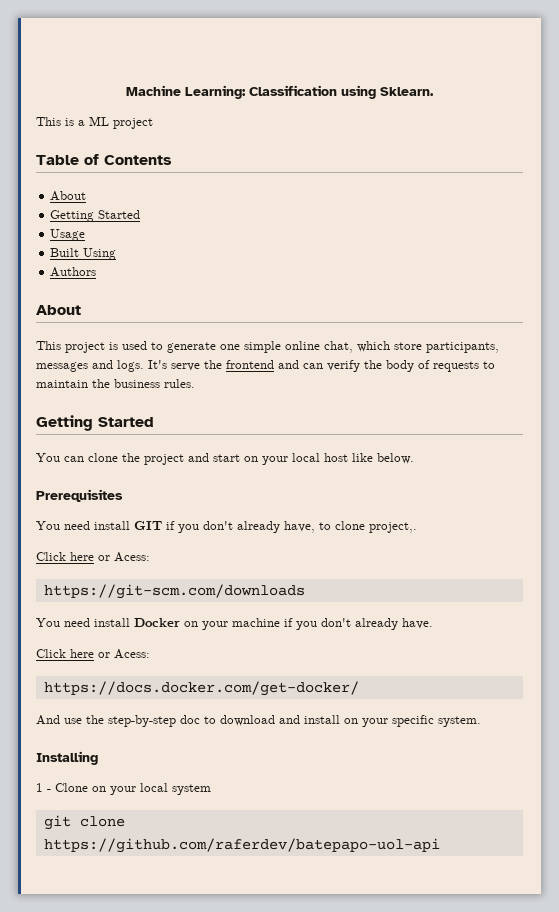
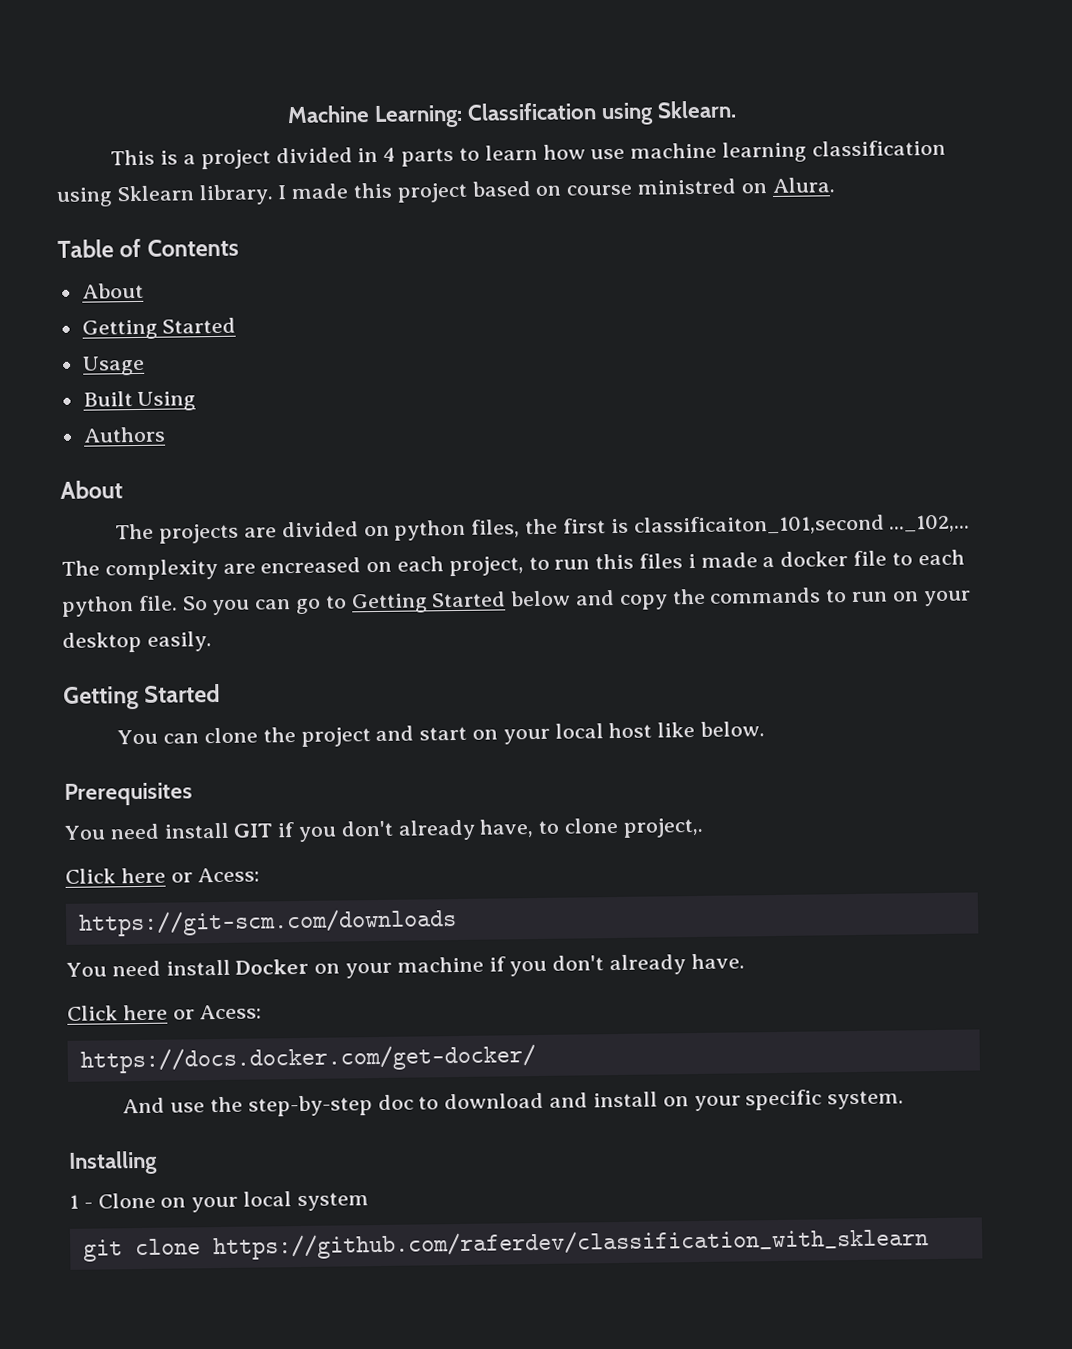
[89,116,153,129] ML project -> [200,139,946,170] [56,177,835,207] project divided in 4 parts to learn how use machine learning classification using Sklearn library. I made this project based on course ministred on Alura.
[36,341,499,353] [36,360,495,372] [36,379,195,388] This project is used to generate one simple online chat, which store participants, messages and logs. It's serve the frontend and can verify the body of requests to maintain the business rules. -> [115,514,971,544] [61,549,965,581] [61,587,971,617] [62,631,212,653] The projects are divided on python files, the first is classificaiton_101,second ..._102,... The complexity are encreased on each project, to run this files i made a docker file to each python file. So you can go to Getting Started below and copy the commands to run on your desktop easily.
[43,838,440,853] https://github.com/raferdev/batepapo-uol-api -> [212,1227,929,1261] https://github.com/raferdev/classification_with_sklearn

